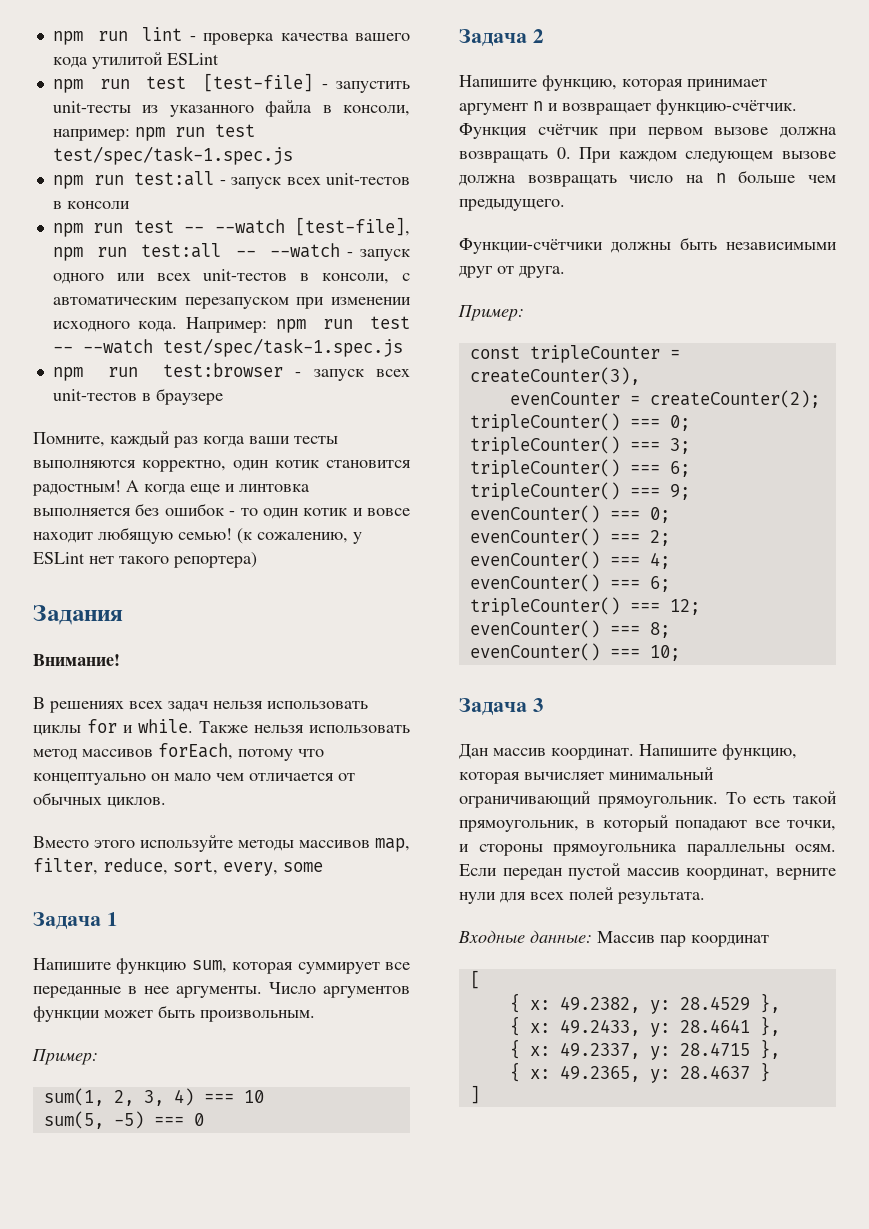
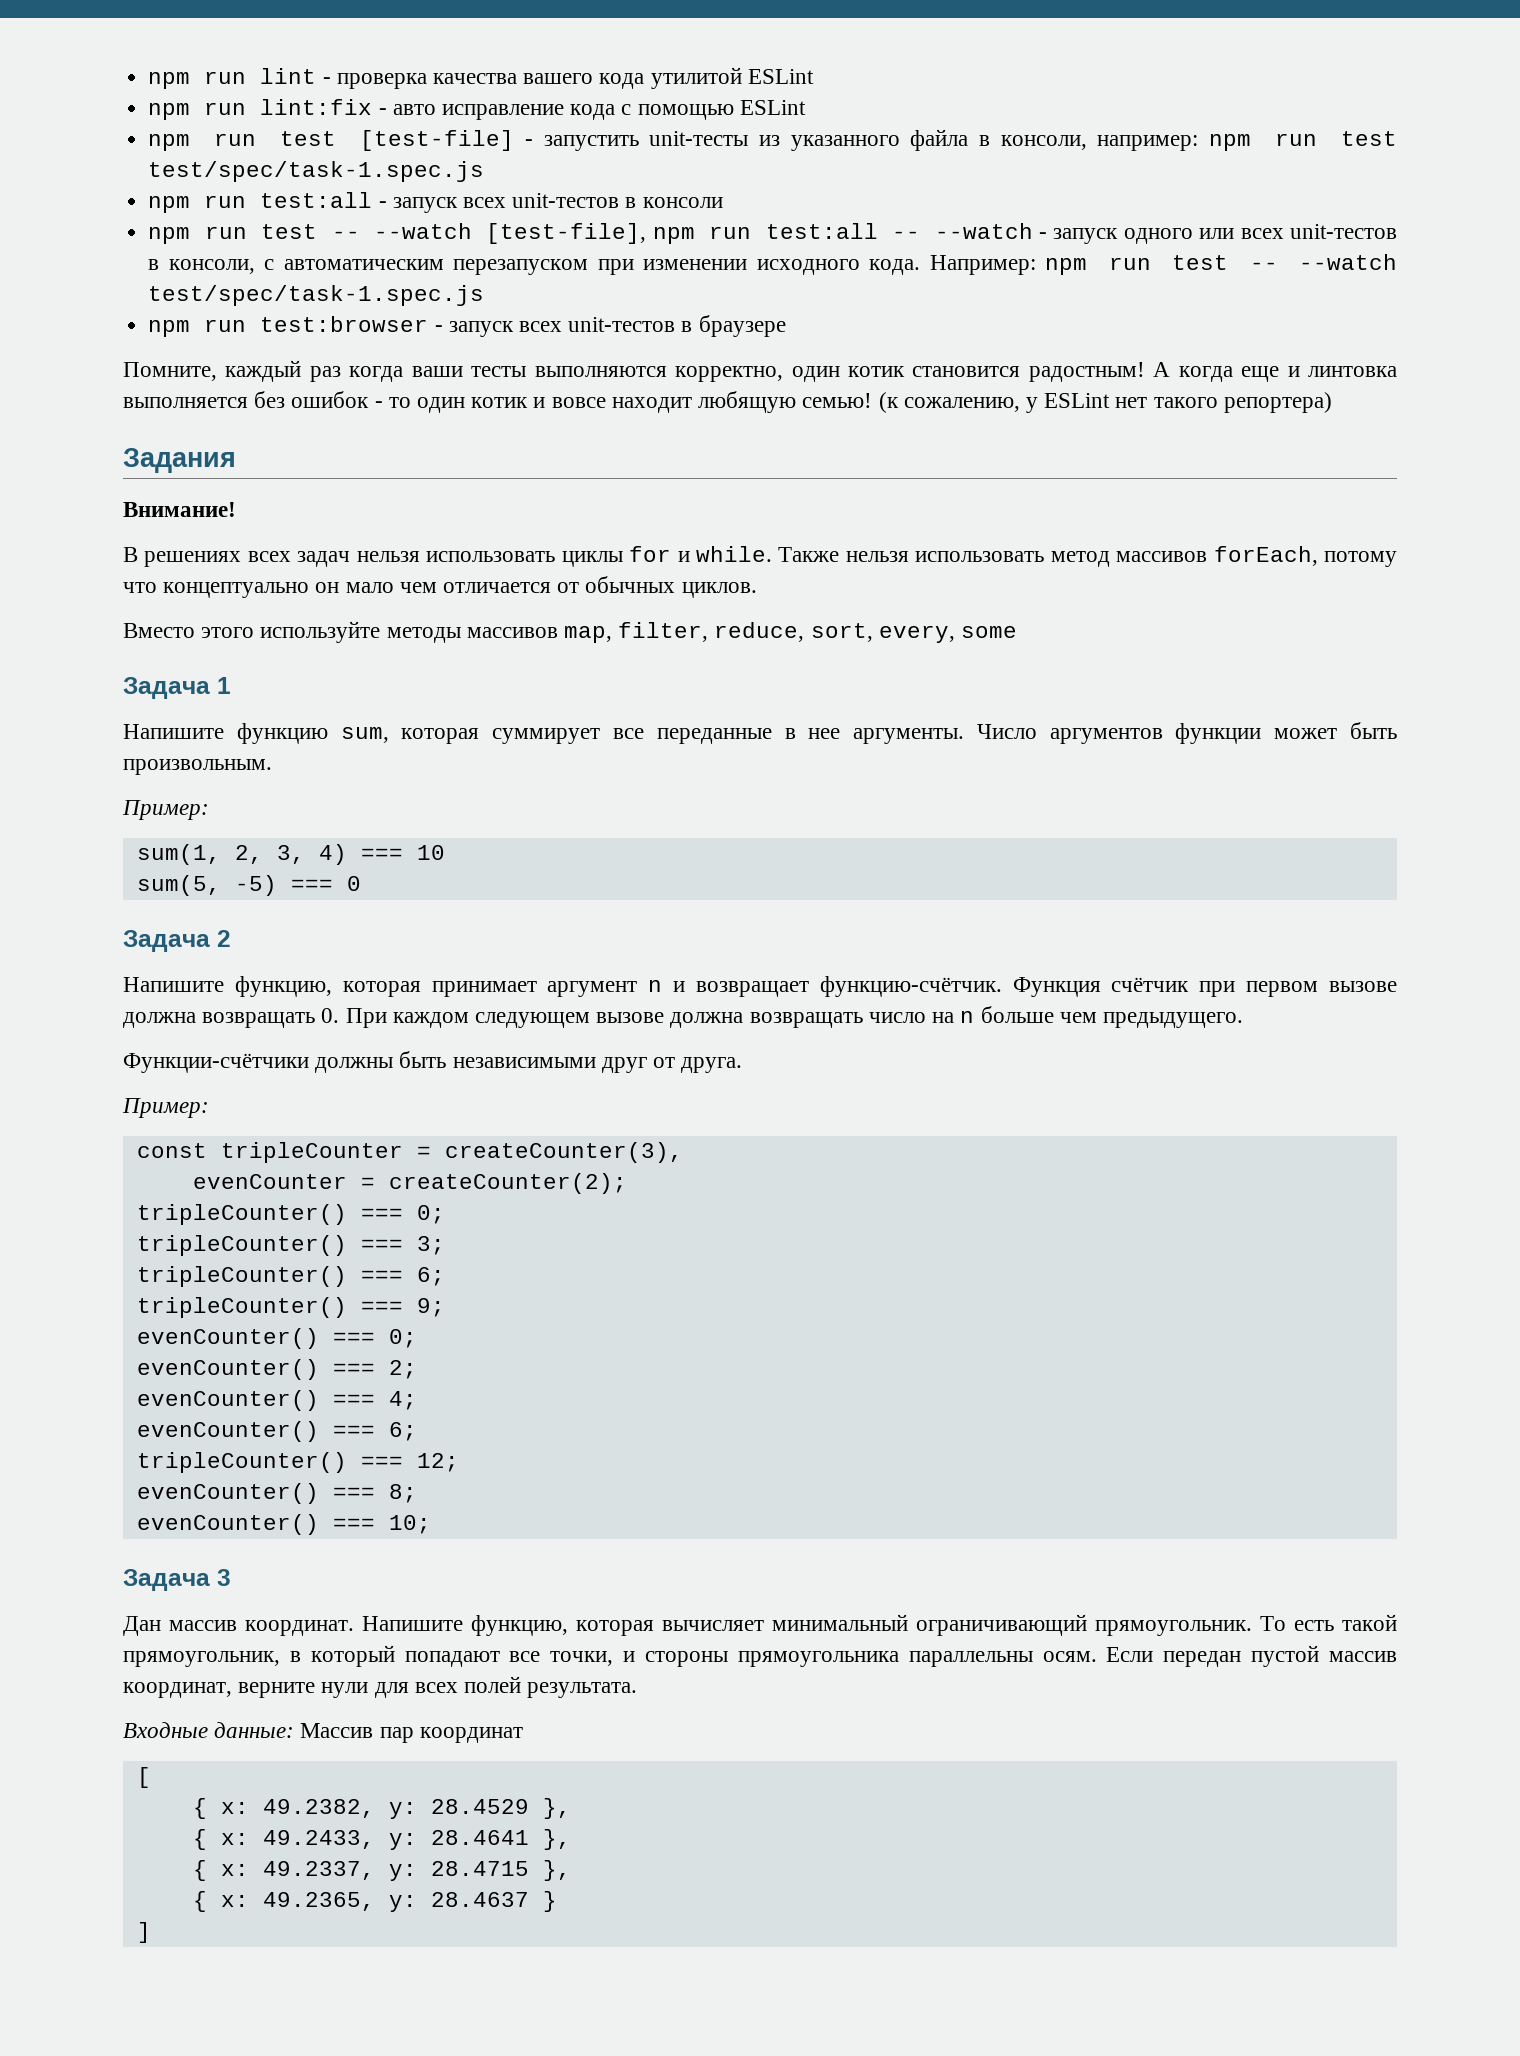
(219, 59) none -> [148,99,806,120] // npm run lint:fix - авто исправление кода с помощью ESLint

